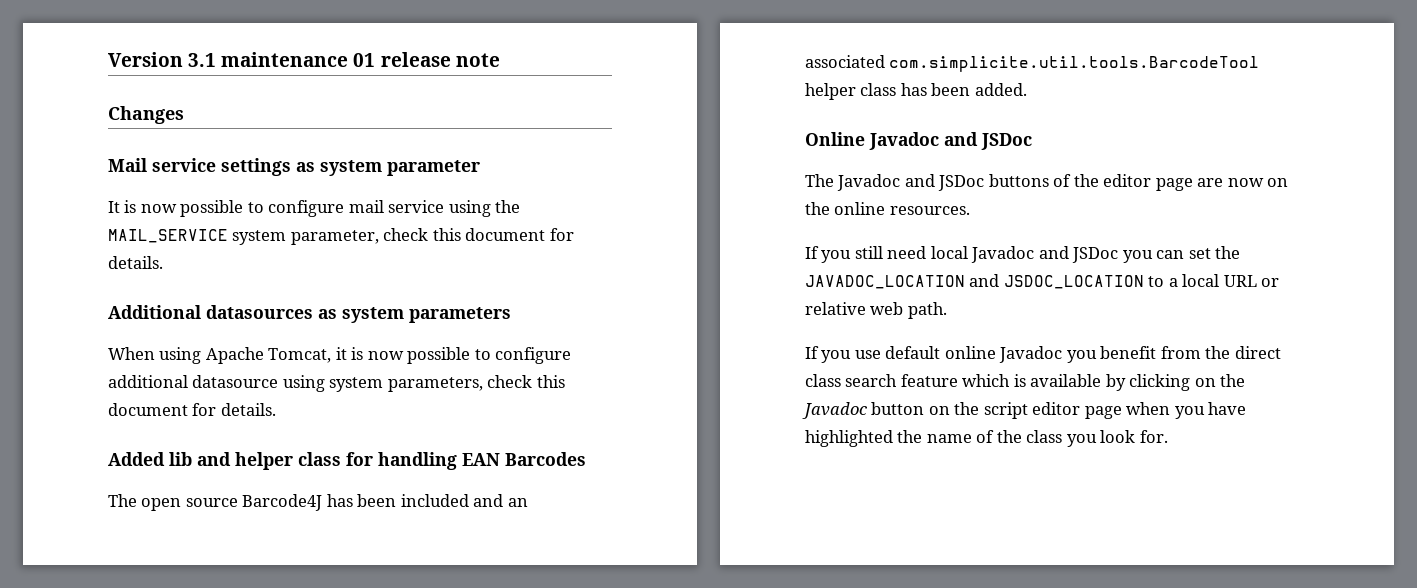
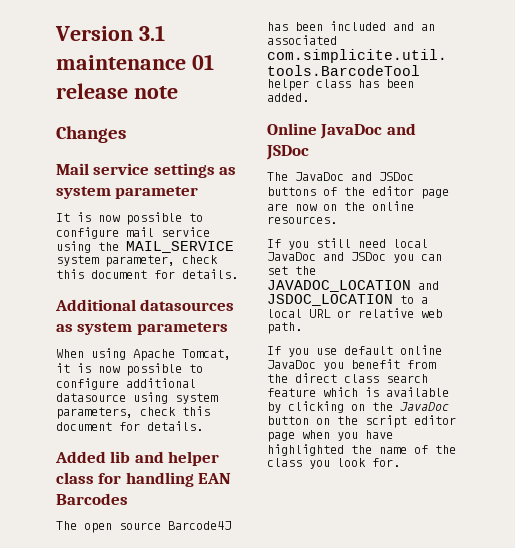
[869,132,939,150] Javadoc -> [320,124,383,139] JavaDoc
[837,174,901,191] Javadoc -> [295,172,344,181] JavaDoc
[971,246,1035,263] Javadoc -> [267,252,316,261] JavaDoc
[999,346,1063,363] Javadoc -> [267,360,316,369] JavaDoc
[802,402,868,419] Javadoc -> [400,402,449,411] JavaDoc

